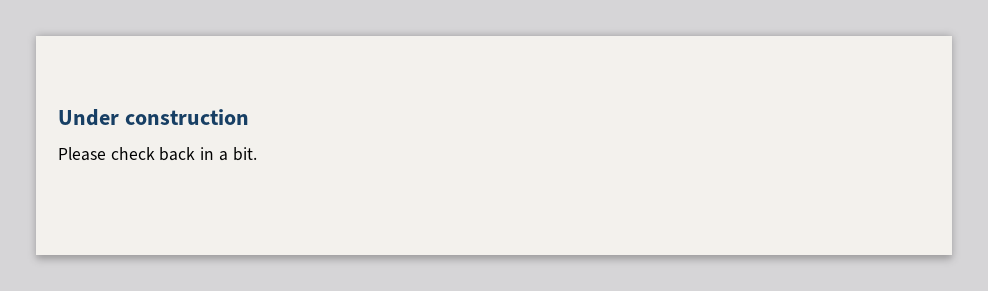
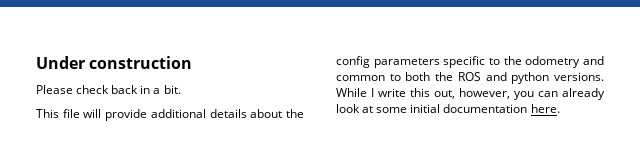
(257, 154) none -> [36,109,304,121] [336,56,604,68] [336,72,604,84] [336,88,605,100] [336,104,560,113] // This file will provide additional details about the config parameters specific to the odometry and common to both the ROS and python versions. While I write this out, however, you can already look at some initial documentation here.

